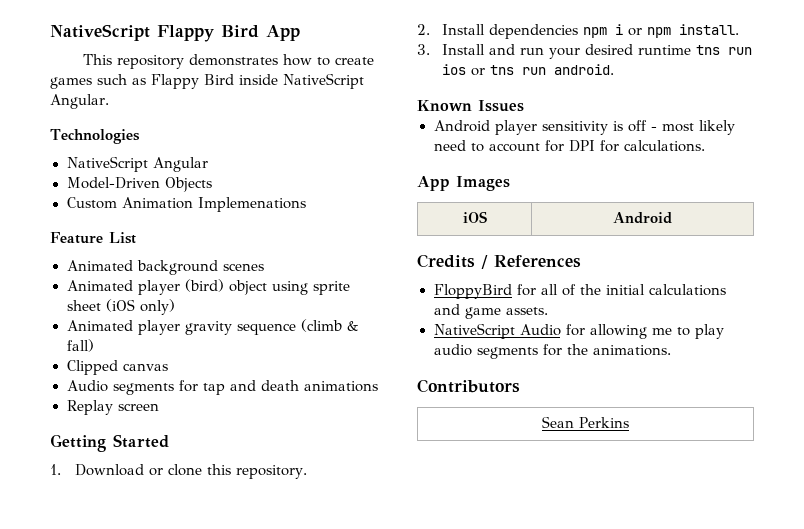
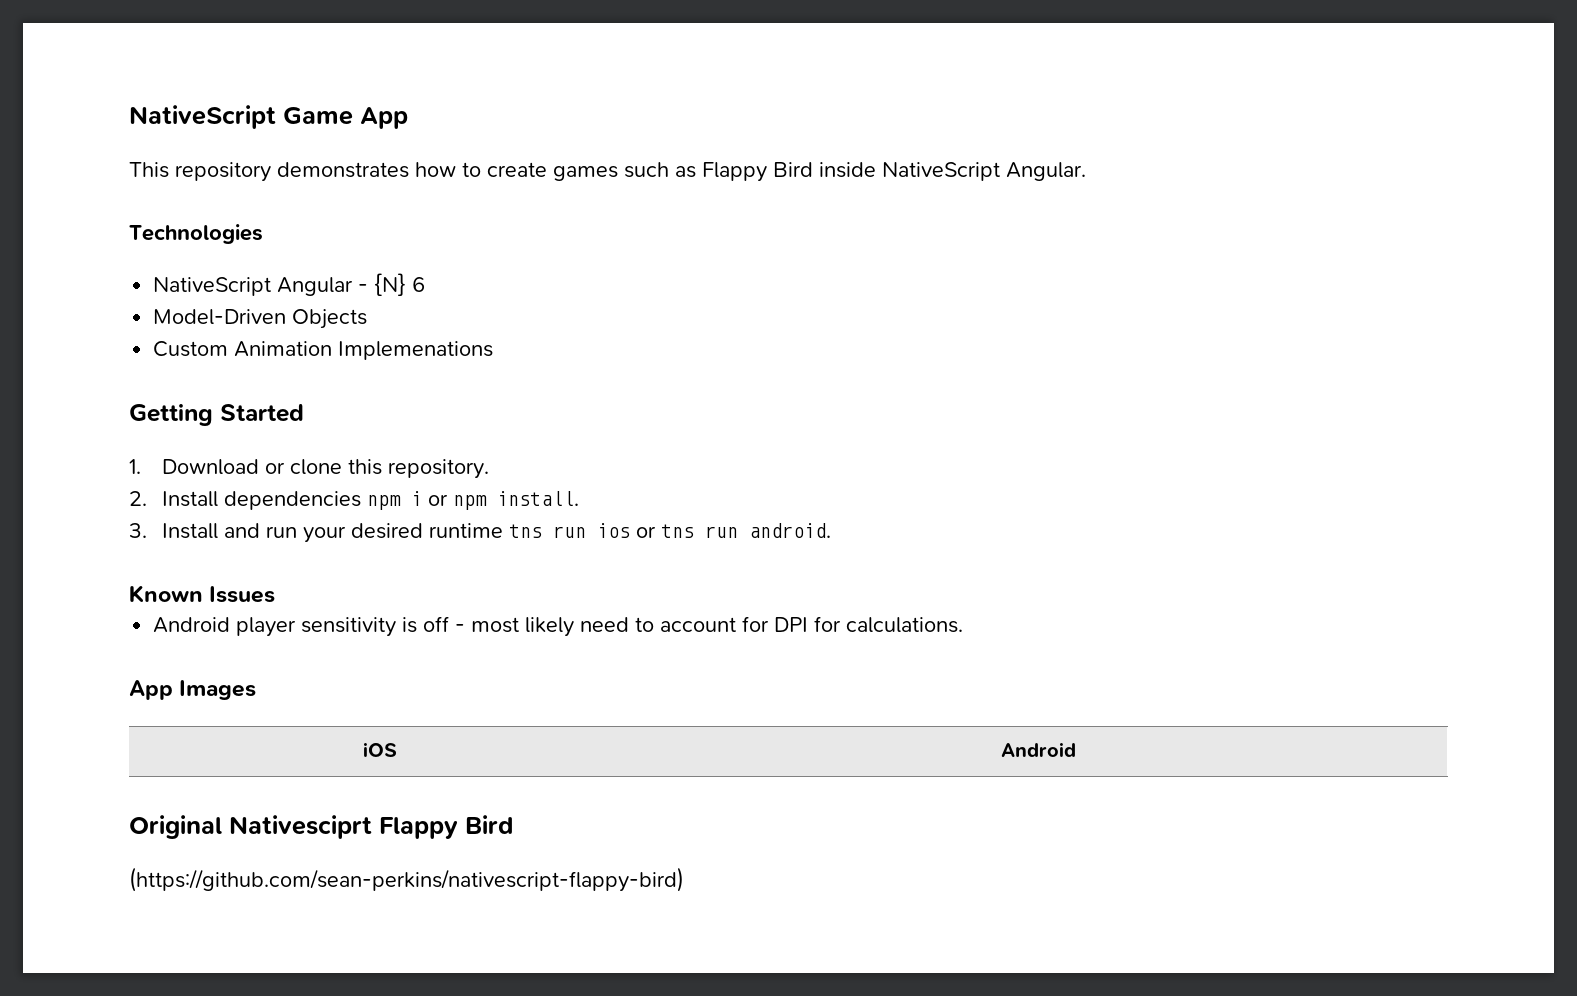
[50,24,259,42] NativeScript Flappy Bird -> [129,105,353,129] NativeScript Game
(208, 164) none -> [358,273,426,296] - {N} 6
[50,232,136,244] [66,260,264,275] [66,279,350,295] [66,299,175,315] [66,319,358,335] [66,339,94,352] [66,360,168,375] [66,380,378,395] [66,400,159,415] // Feature List // Animated background scenes // Animated player (bird) object using sprite sheet (iOS only) // Animated player gravity sequence (climb & fall) // Clipped canvas // Audio segments for tap and death animations // Replay screen -> (494, 350) none
[417,254,581,269] [433,284,726,299] [433,304,548,319] [433,323,724,339] [433,344,671,359] [417,379,520,393] [542,416,629,428] Credits / References // FloppyBird for all of the initial calculations and game assets. // NativeScript Audio for allowing me to play audio segments for the animations. // Contributors // Sean Perkins -> [129,815,513,839] [129,867,684,892] Original Nativesciprt Flappy Bird // (https://github.com/sean-perkins/nativescript-flappy-bird)

